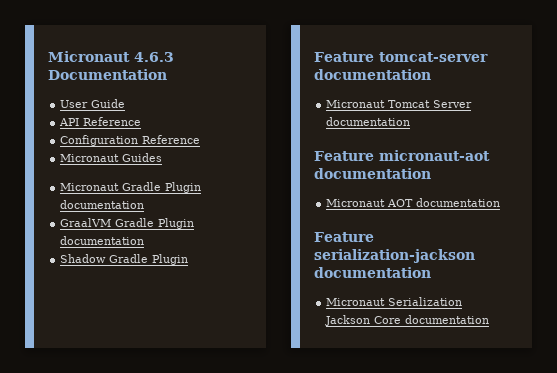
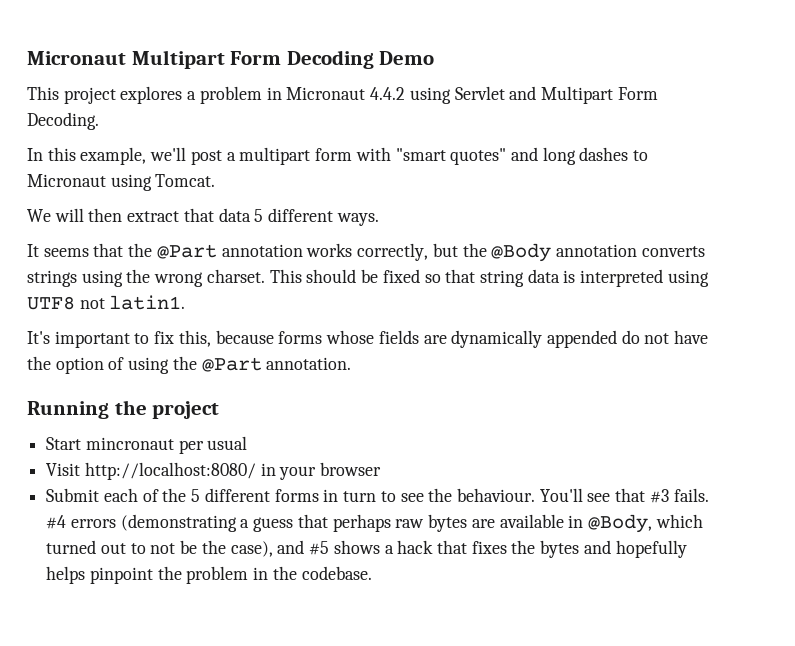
[48,51,174,62] [48,69,167,80] [60,99,126,108] [59,117,142,126] [60,135,201,146] [60,153,163,162] [60,182,202,193] [60,200,145,209] [60,218,195,229] [60,236,145,245] [60,254,189,265] [314,52,488,62] [314,69,431,80] [326,100,473,108] [326,117,411,126] [314,150,490,161] [314,168,431,179] [326,198,501,207] [314,232,374,242] [314,249,475,263] [314,267,431,278] [326,297,463,306] [325,315,490,326] Micronaut 4.6.3 Documentation // User Guide // API Reference // Configuration Reference // Micronaut Guides // Micronaut Gradle Plugin documentation // GraalVM Gradle Plugin documentation // Shadow Gradle Plugin // Feature tomcat-server documentation // Micronaut Tomcat Server documentation // Feature micronaut-aot documentation // Micronaut AOT documentation // Feature serialization-jackson documentation // Micronaut Serialization Jackson Core documentation -> [27,50,435,69] [27,86,658,104] [27,112,99,130] [27,147,649,165] [27,174,216,191] [27,208,379,226] [27,243,705,262] [27,269,709,287] [27,295,186,310] [27,330,709,348] [27,356,352,374] [27,400,220,419] [46,436,248,454] [46,462,382,480] [46,488,709,503] [46,514,703,533] [46,540,687,558] [46,566,372,584] Micronaut Multipart Form Decoding Demo // This project explores a problem in Micronaut 4.4.2 using Servlet and Multipart Form Decoding. // In this example, we'll post a multipart form with "smart quotes" and long dashes to Micronaut using Tomcat. // We will then extract that data 5 different ways. // It seems that the @Part annotation works correctly, but the @Body annotation converts strings using the wrong charset. This should be fixed so that string data is interpreted using UTF8 not latin1. // It's important to fix this, because forms whose fields are dynamically appended do not have the option of using the @Part annotation. // Running the project // Start mincronaut per usual // Visit http://localhost:8080/ in your browser // Submit each of the 5 different forms in turn to see the behaviour. You'll see that #3 fails. #4 errors (demonstrating a guess that perhaps raw bytes are available in @Body, which turned out to not be the case), and #5 shows a hack that fixes the bytes and hopefully helps pinpoint the problem in the codebase.

